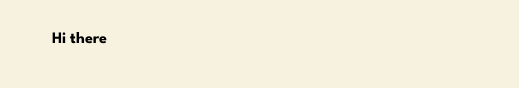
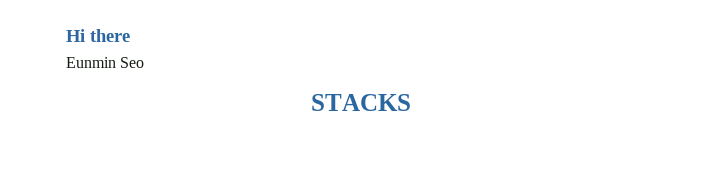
(108, 38) none -> [66,57,145,68] [310,94,411,111] // Eunmin Seo // STACKS

